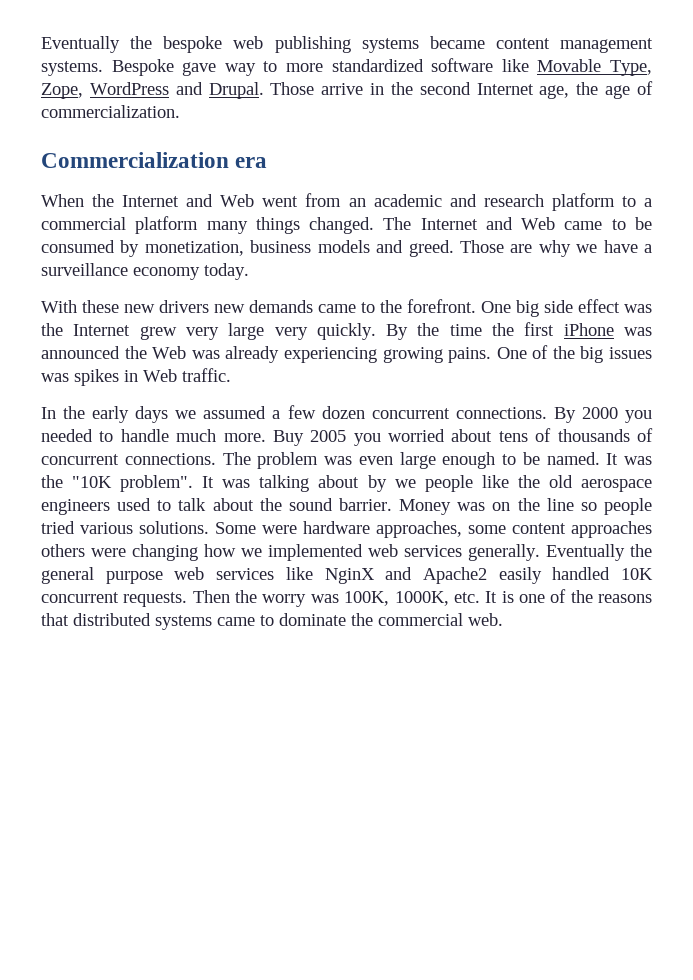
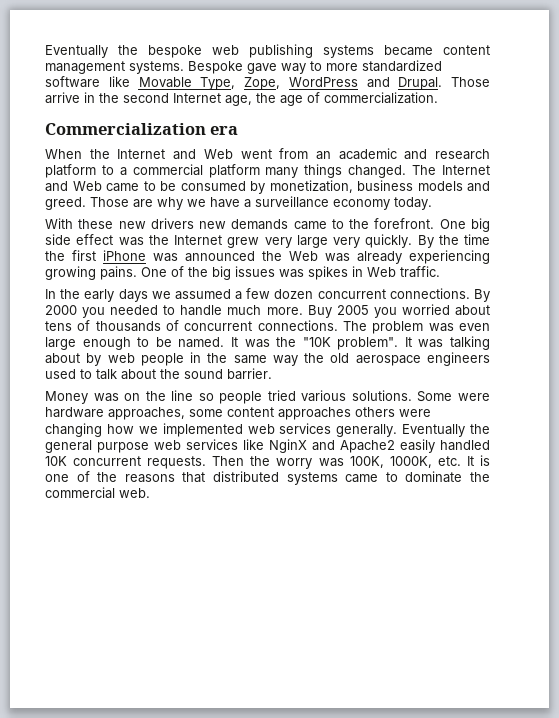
[394,475,509,492] we people like -> [107,352,298,366] web people in the same way
(392, 504) none -> (272, 374) //

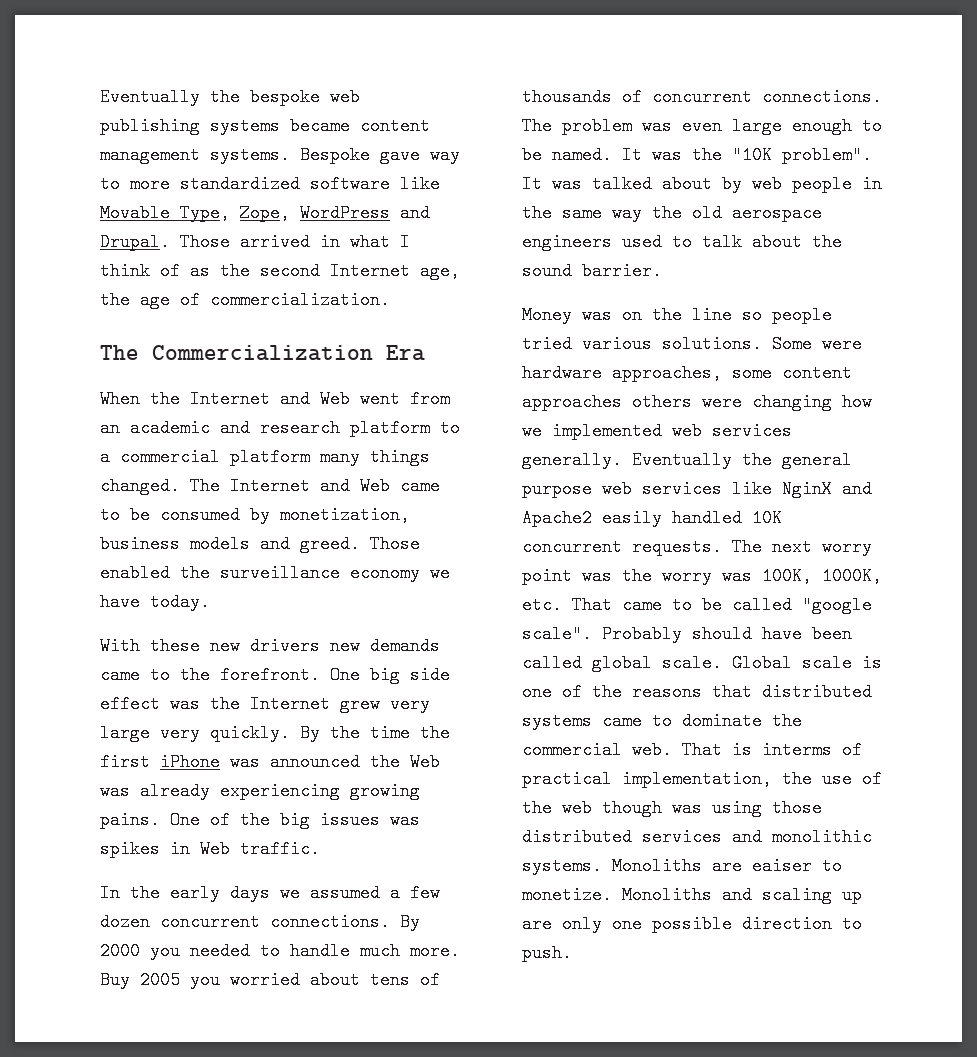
[45,92,95,104] arrive in -> [240,233,410,251] [100,262,210,280] arrived in what I think of as
[45,123,239,135] Commercialization era -> [100,345,425,361] The Commercialization Era
[133,196,390,210] are why we have a surveillance economy -> [100,564,450,582] [100,593,140,611] enabled the surveillance economy we have
[449,336,490,350] talking -> [592,175,652,193] talked
[212,456,245,466] Then -> [732,538,872,556] [522,567,612,585] The next worry point was
[466,456,474,466] It -> [572,596,872,614] [522,625,852,643] [522,654,852,672] That came to be called "google scale". Probably should have been called global scale. Global scale
(150, 493) none -> [682,741,862,759] [522,770,882,788] [522,799,822,817] [522,828,872,846] [522,857,842,875] [522,886,862,904] [522,915,862,933] [522,944,572,962] That is interms of practical implementation, the use of the web though was using those distributed services and monolithic systems. Monoliths are eaiser to monetize. Monoliths and scaling up are only one possible direction to push.

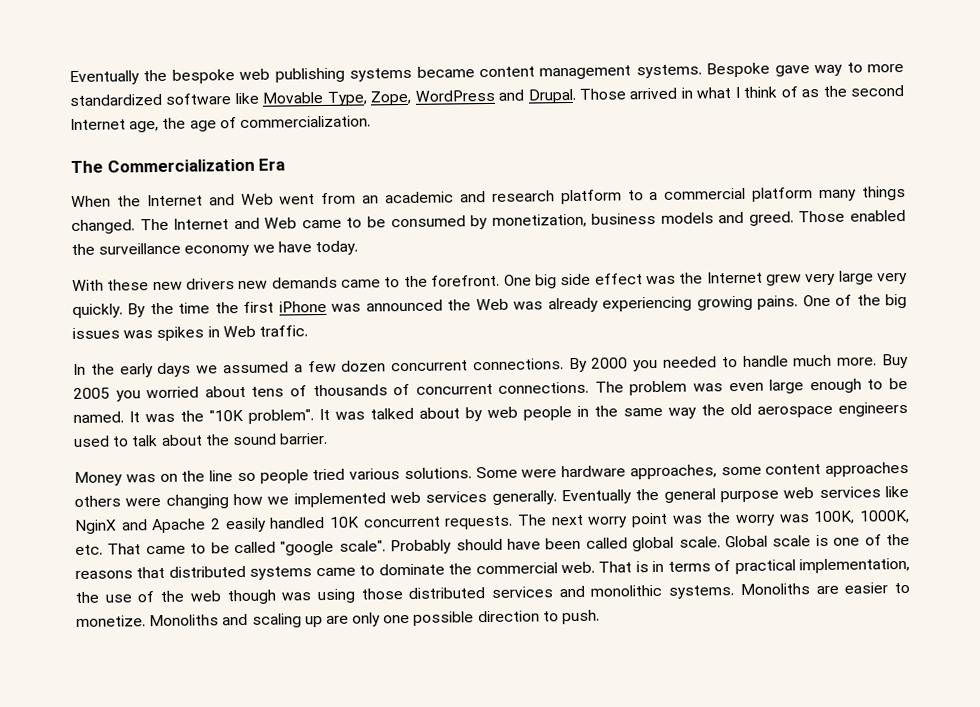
[522,509,592,527] Apache2 -> [151,518,221,534] Apache 2
[762,741,832,759] interms -> [652,560,711,573] in terms
[752,857,812,875] eaiser -> [844,582,889,594] easier

